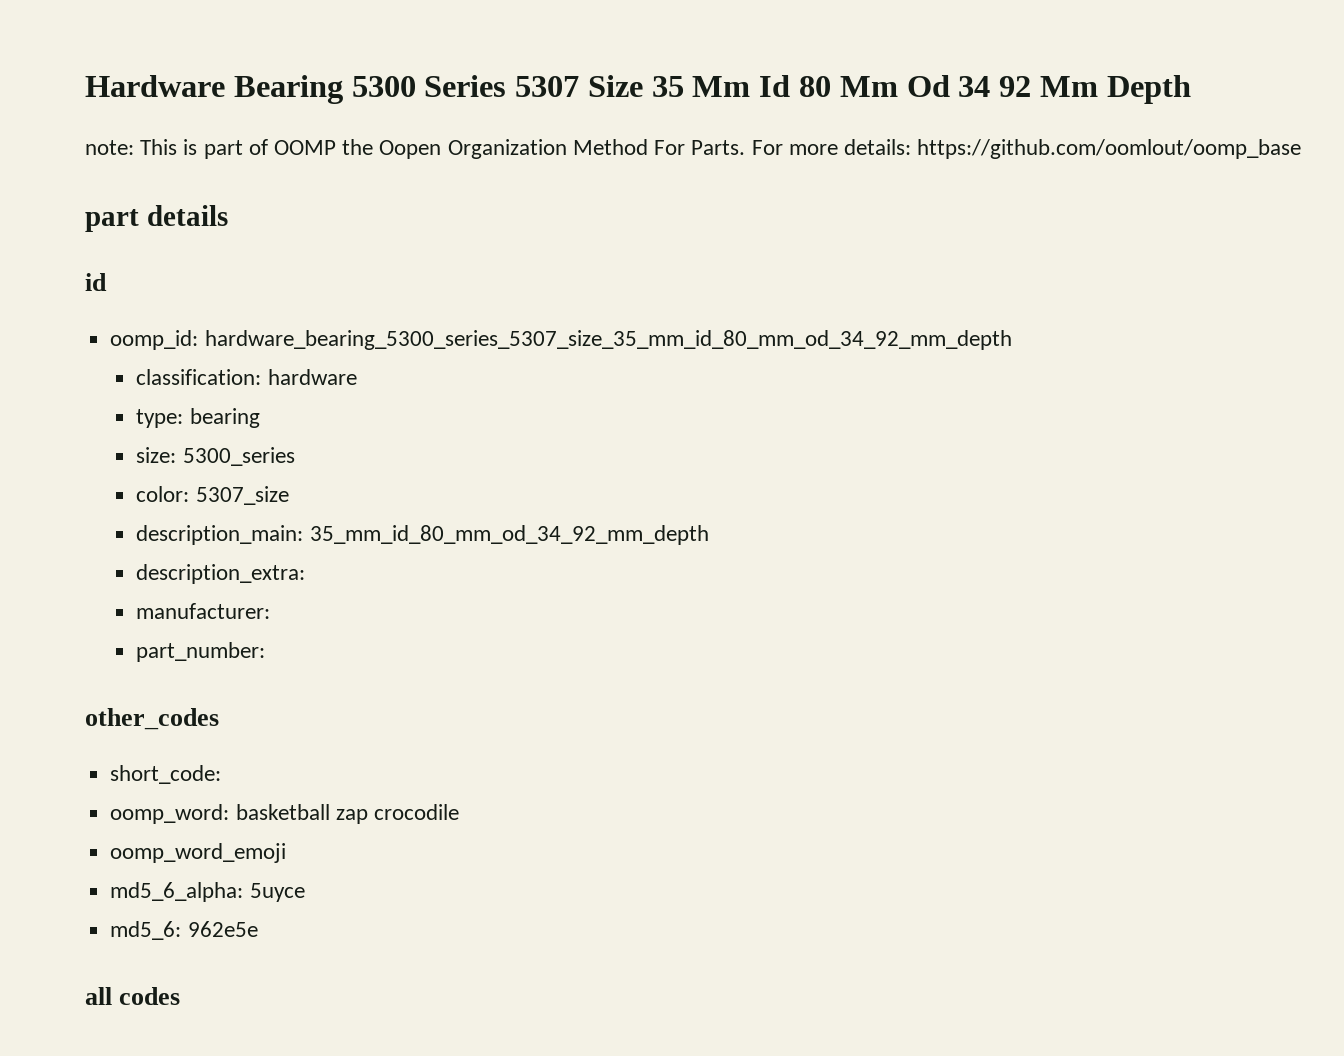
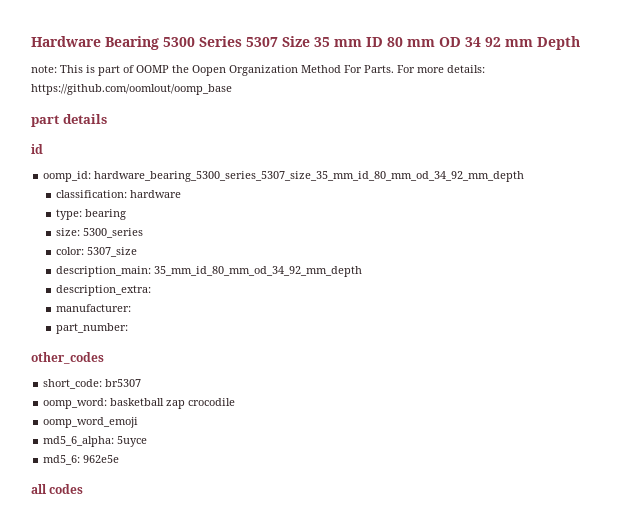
[692,75,950,97] Mm Id 80 Mm Od -> [334,37,461,47] mm ID 80 mm OD
[1039,76,1098,97] Mm -> [505,39,533,47] mm
(222, 774) none -> [105,379,142,387] br5307

